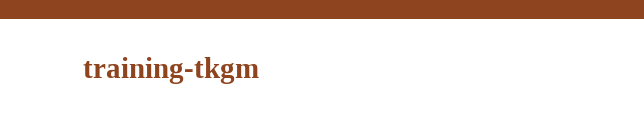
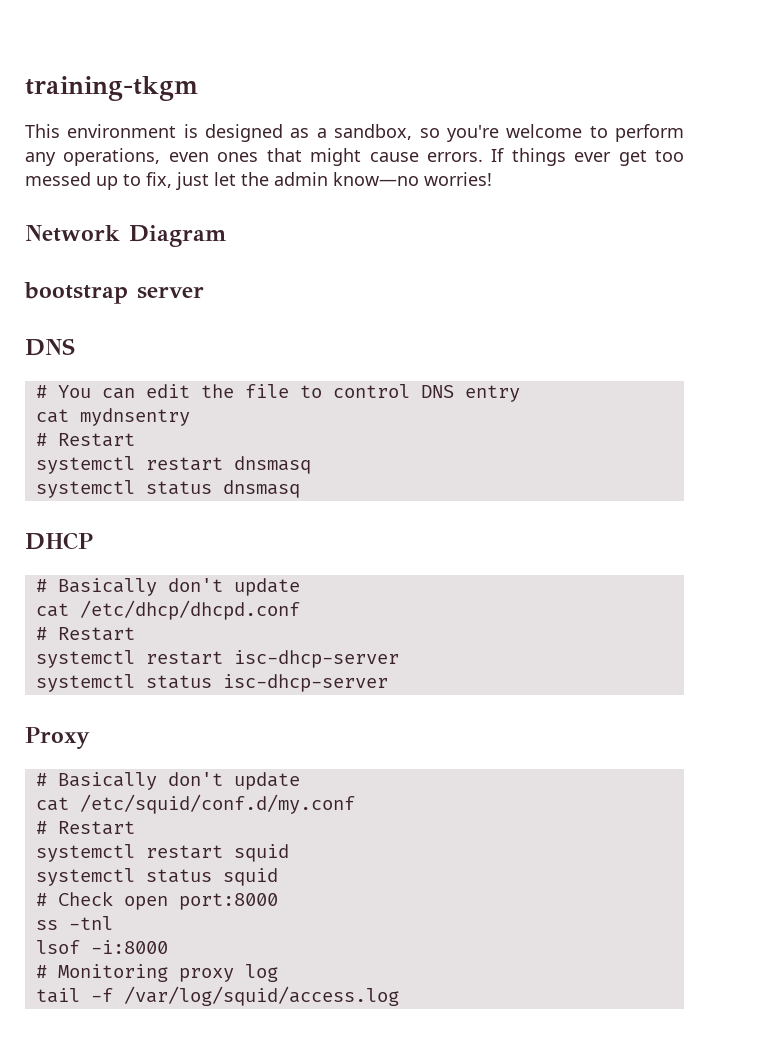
(259, 70) none -> [25,124,685,142] [25,148,684,166] [25,172,492,190] [25,225,227,247] [24,282,204,304] [25,338,75,356] [35,384,520,402] [35,408,190,426] [35,433,135,447] [35,456,311,474] [35,480,300,498] [25,532,93,550] [35,578,300,596] [35,600,300,620] [35,627,135,641] [35,650,399,668] [35,674,388,692] [25,727,90,749] [35,772,300,790] [35,794,355,814] [35,821,135,835] [35,844,289,862] [35,868,278,886] [35,891,278,910] [35,916,113,930] [35,940,168,954] [35,964,278,982] [35,986,399,1006] // This environment is designed as a sandbox, so you're welcome to perform any operations, even ones that might cause errors. If things ever get too messed up to fix, just let the admin know—no worries! // Network Diagram // bootstrap server // DNS // # You can edit the file to control DNS entry // cat mydnsentry // # Restart // systemctl restart dnsmasq // systemctl status dnsmasq // DHCP // # Basically don't update // cat /etc/dhcp/dhcpd.conf // # Restart // systemctl restart isc-dhcp-server // systemctl status isc-dhcp-server // Proxy // # Basically don't update // cat /etc/squid/conf.d/my.conf // # Restart // systemctl restart squid // systemctl status squid // # Check open port:8000 // ss -tnl // lsof -i:8000 // # Monitoring proxy log // tail -f /var/log/squid/access.log

